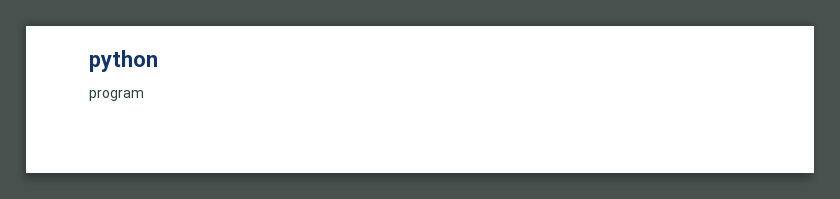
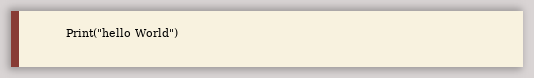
[89,50,158,72] [89,90,144,101] python // program -> [66,28,178,38] Print("hello World")

